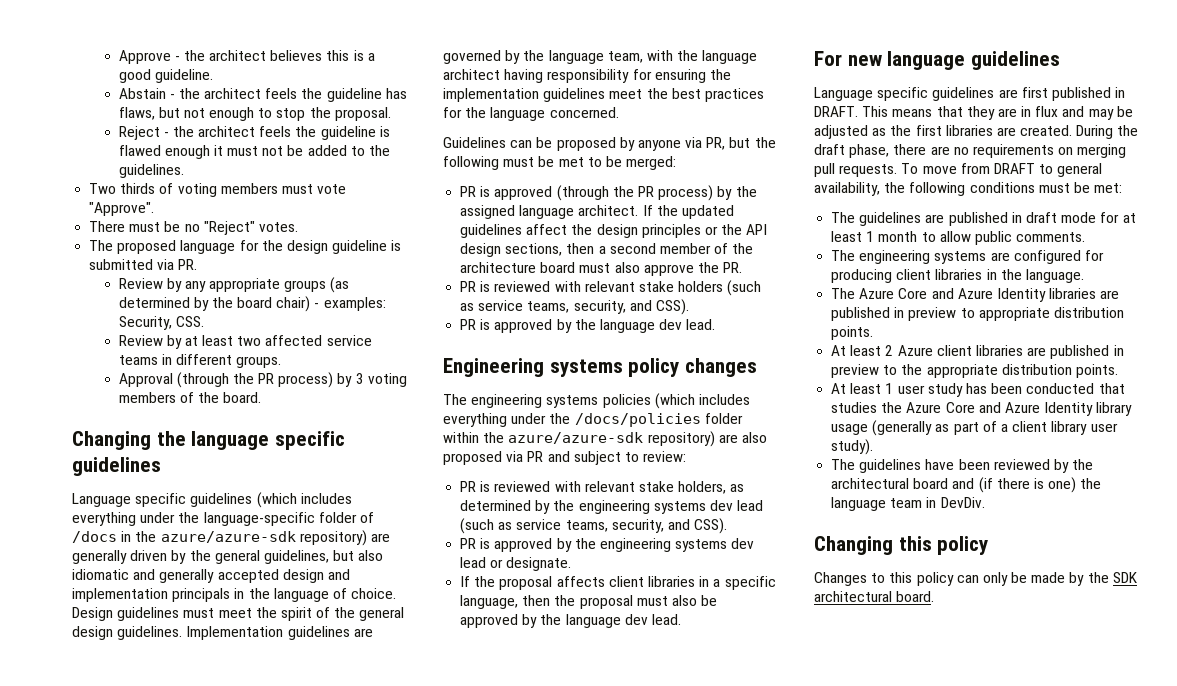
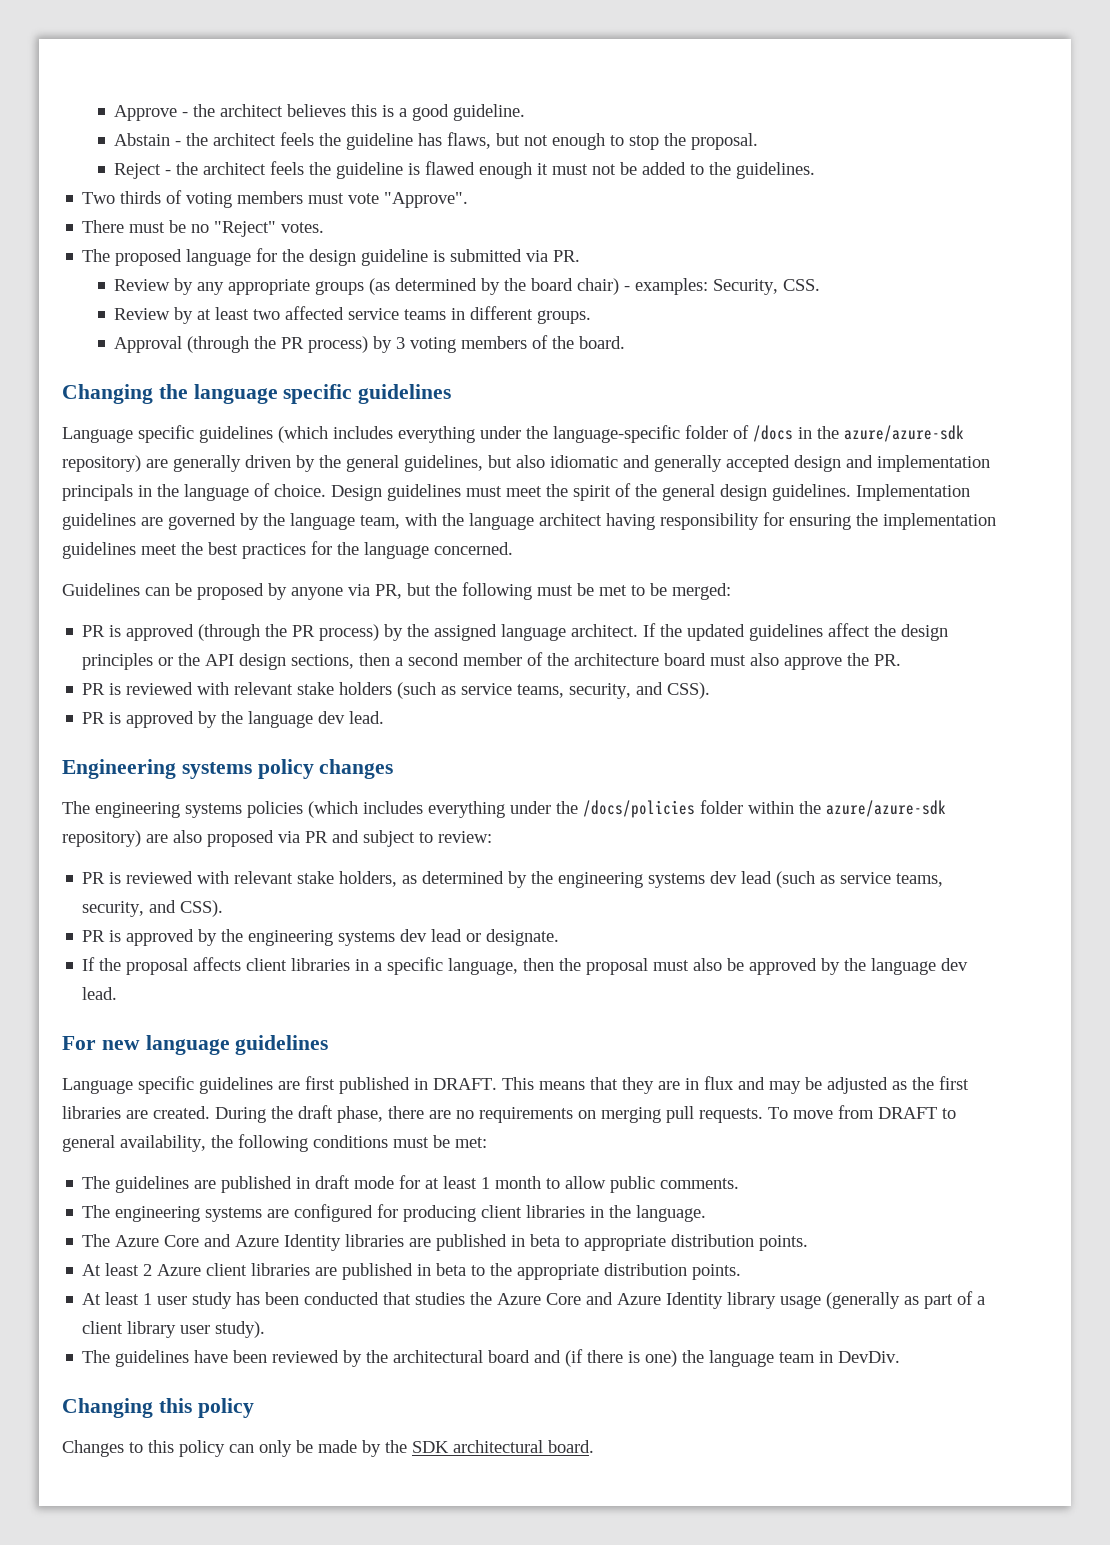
[908,307,957,321] preview -> [530,1234,561,1247] beta
[831,364,880,378] preview -> [436,1263,467,1276] beta

